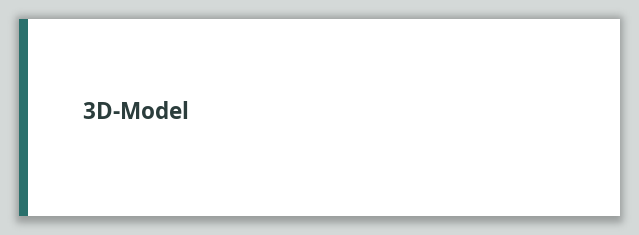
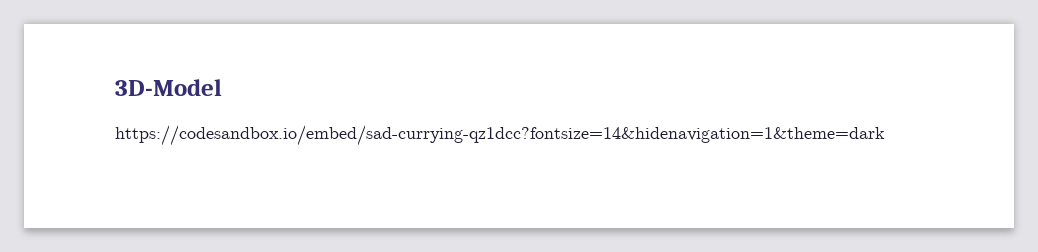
(189, 110) none -> [115,125,885,146] // https://codesandbox.io/embed/sad-currying-qz1dcc?fontsize=14&hidenavigation=1&theme=dark

